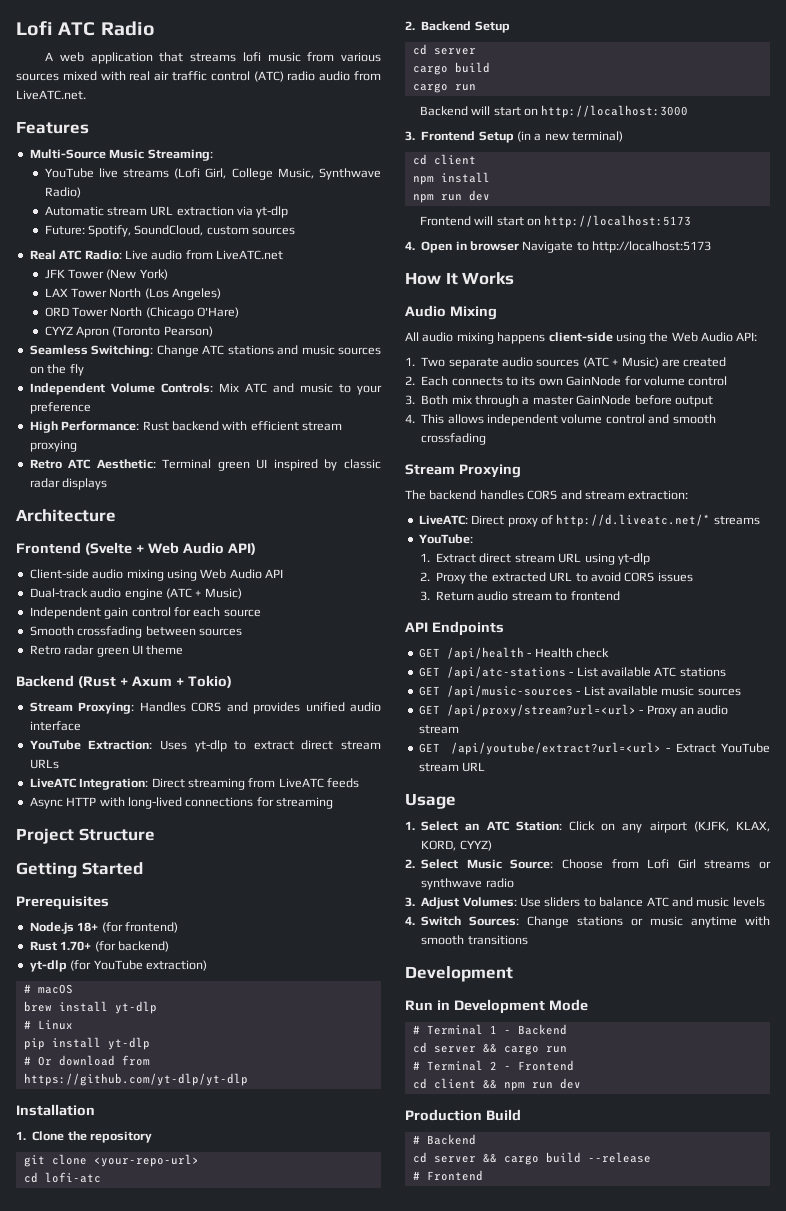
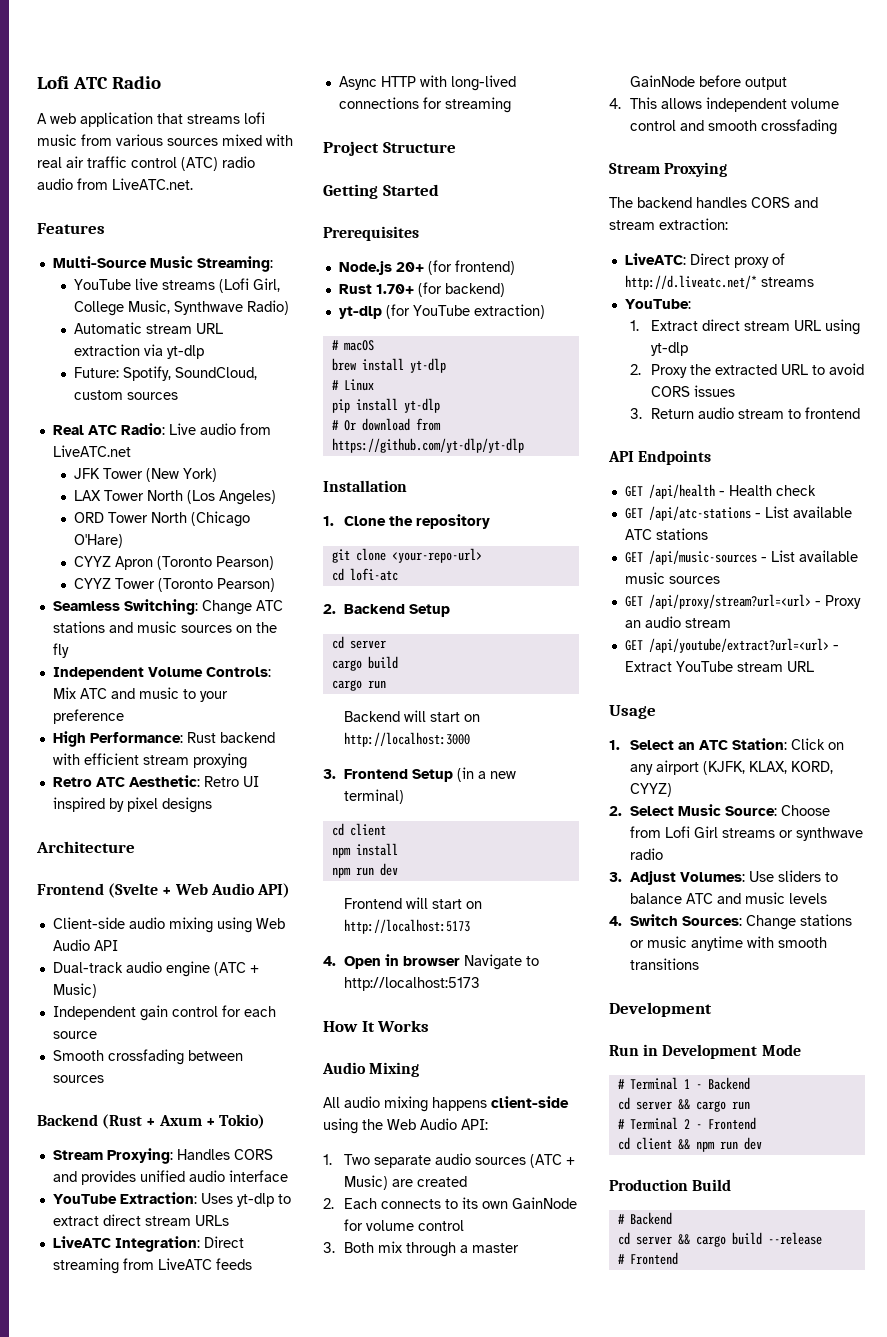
(213, 331) none -> [74,578,276,592] // CYYZ Tower (Toronto Pearson)
[162,459,250,471] Terminal green -> [203,776,239,787] Retro
[344,459,381,469] [29,478,108,490] classic radar displays -> [126,797,212,813] pixel designs
[29,645,184,657] // Retro radar green UI theme -> (104, 1079) none
[77,922,99,932] 18+ -> [395,262,424,272] 20+

